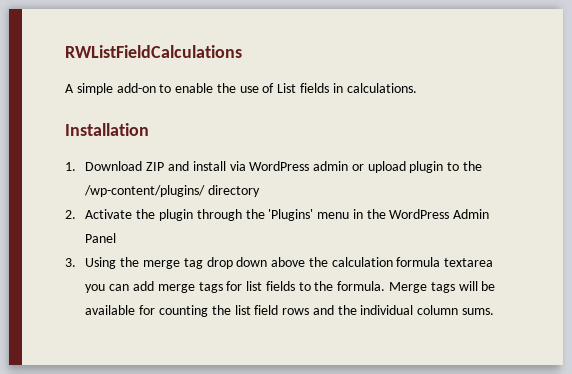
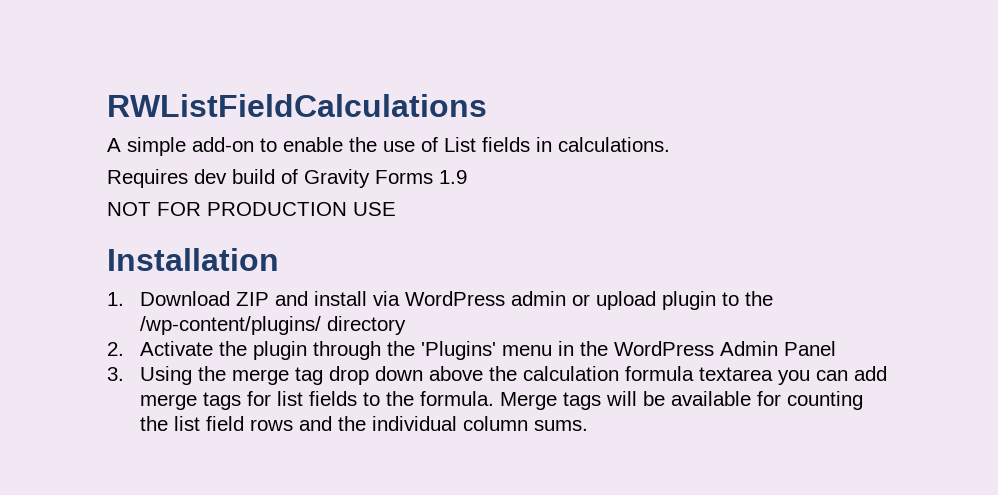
(417, 88) none -> [107,169,467,188] [107,202,396,216] // Requires dev build of Gravity Forms 1.9 // NOT FOR PRODUCTION USE

